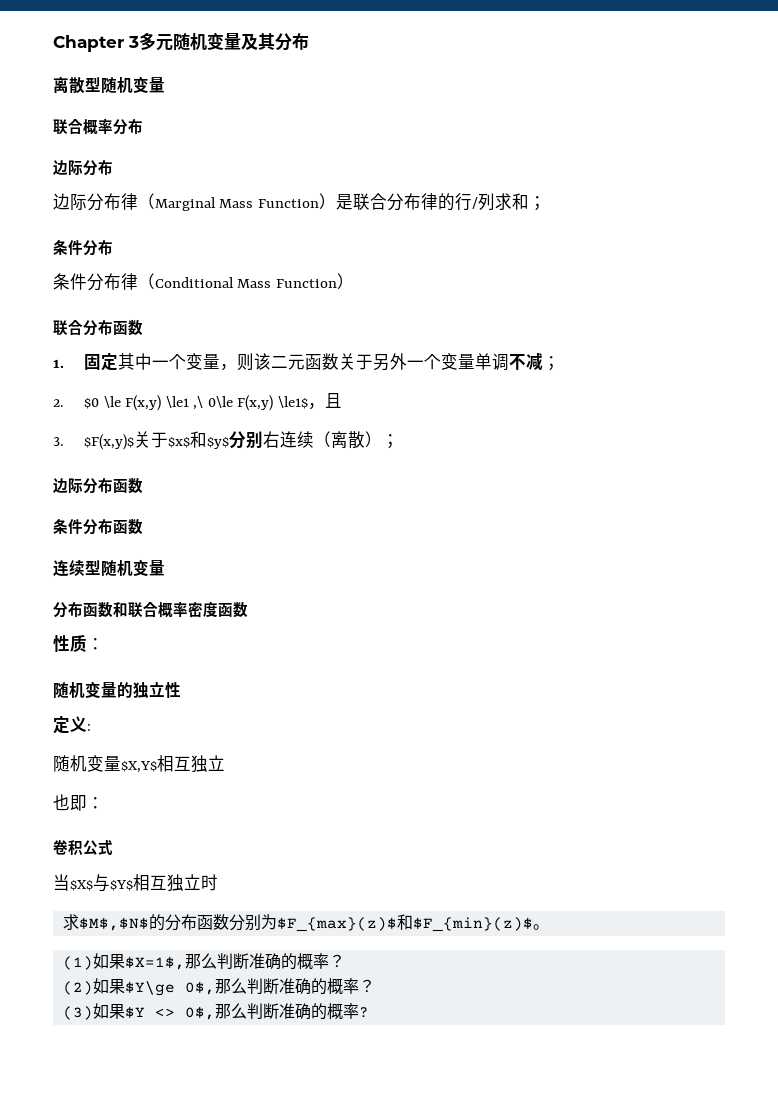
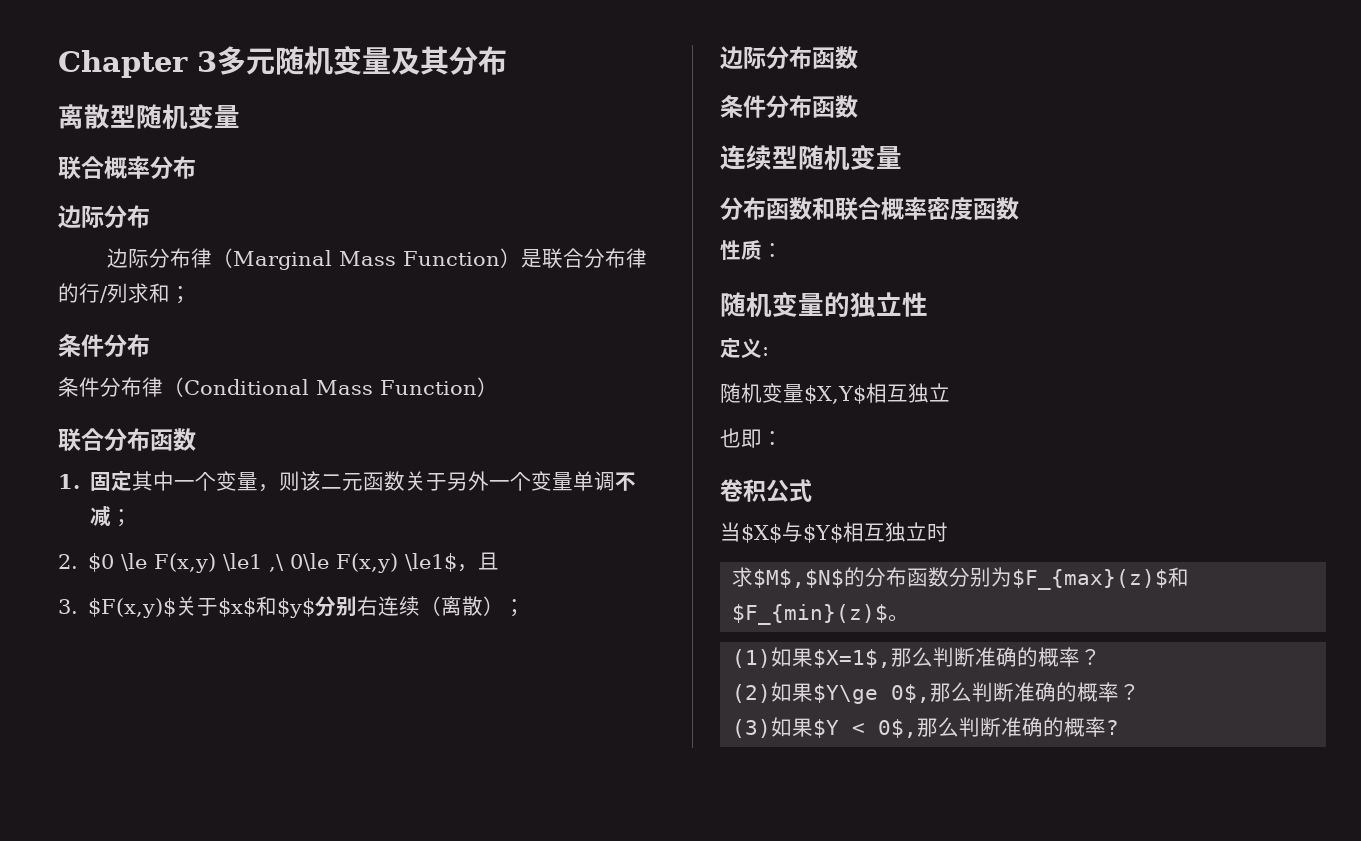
[154,1008,175,1017] <> -> [852,723,866,735] <

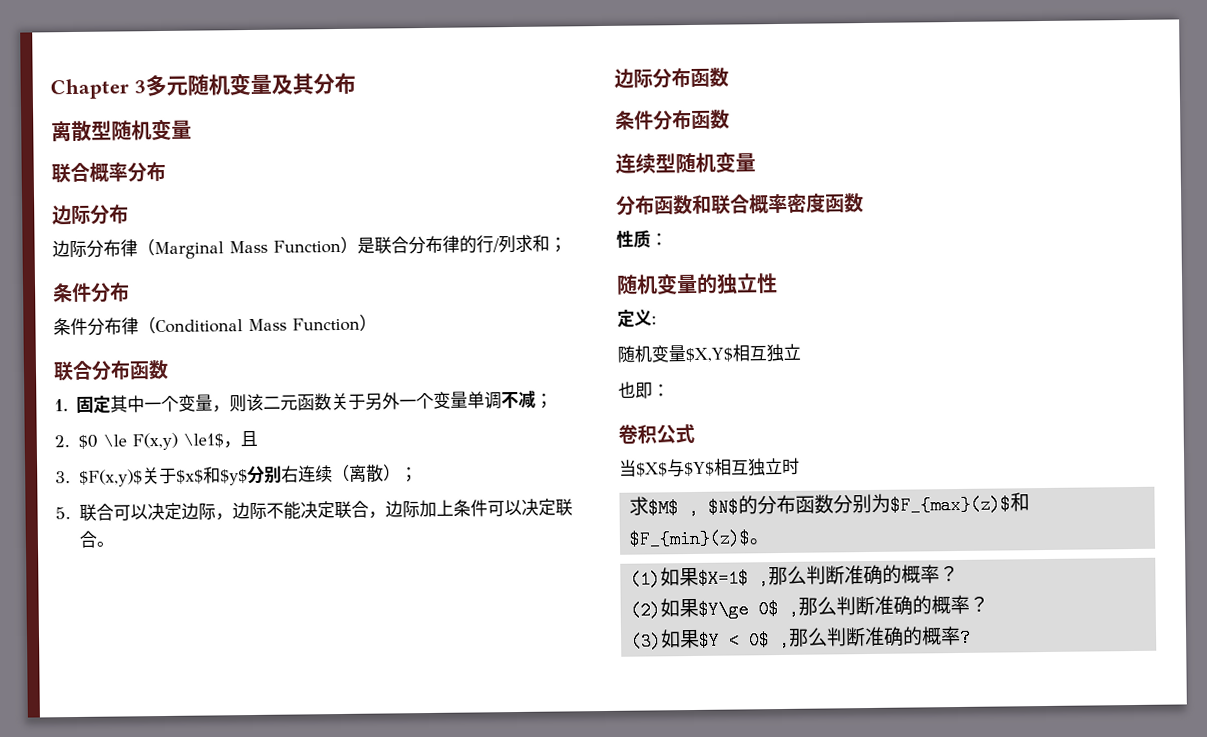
[223,553,399,573] \le1 ,\ 0\le F(x,y) -> (178, 441) none
(526, 608) none -> [55,498,573,521] [78,530,114,548] // 5.联合可以决定边际，边际不能决定联合，边际加上条件可以决定联合。
[753,569,845,588] $M$,$N$ -> [648,498,740,518] $M$ , $N$
[813,649,892,668] $X=1$, -> [698,569,770,588] $X=1$ ,
[891,684,931,703] 0$, -> [758,599,800,619] 0$ ,
[878,719,918,738] 0$, -> [748,630,791,650] 0$ ,

